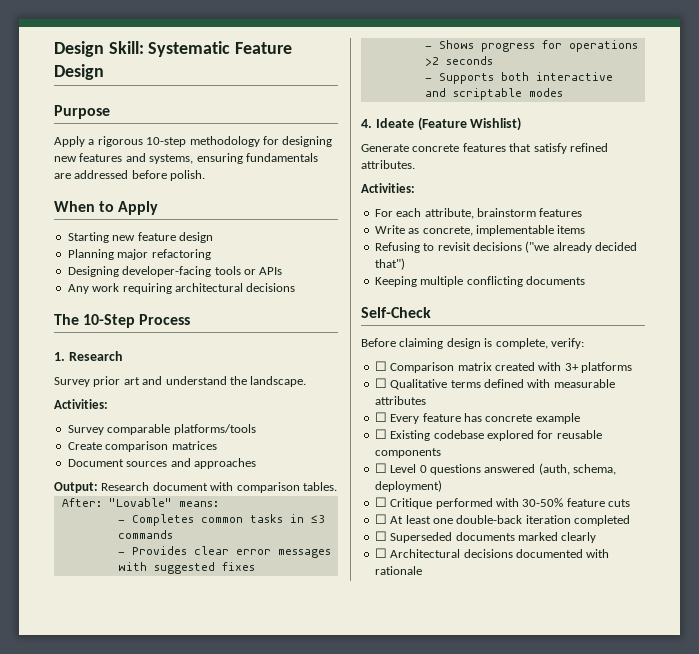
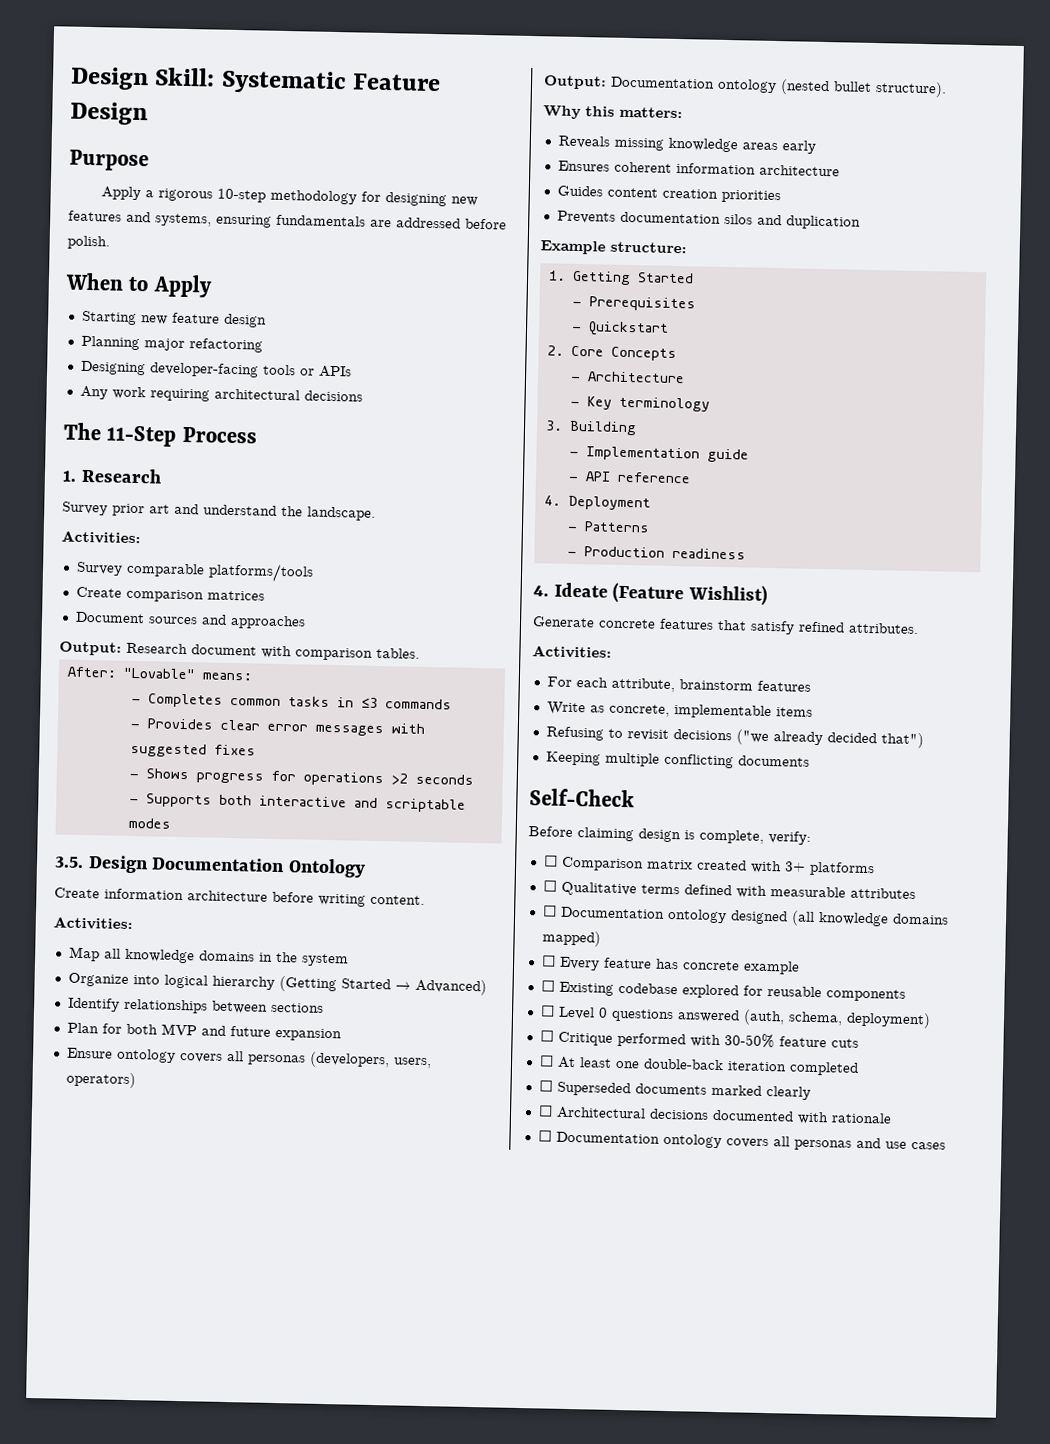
[83,314,136,328] 10-Step -> [106,425,177,447] 11-Step
(563, 92) none -> [54,855,366,878] [54,887,425,907] [53,916,133,931] [68,946,349,967] [67,972,487,996] [67,997,324,1014] [66,1022,342,1042] [66,1047,432,1069] [65,1071,136,1089] [543,75,947,98] [543,105,683,120] [557,135,816,154] [557,160,840,177] [556,185,781,204] [556,210,861,230] [540,240,687,255] [548,270,694,286] [571,296,696,312] [570,321,669,337] [546,345,677,362] [569,371,685,384] [569,396,710,412] [544,420,637,436] [568,446,749,463] [567,471,691,484] [543,495,651,511] [566,521,650,533] [566,546,746,560] // 3.5. Design Documentation Ontology // Create information architecture before writing content. // Activities: // Map all knowledge domains in the system // Organize into logical hierarchy (Getting Started → Advanced) // Identify relationships between sections // Plan for both MVP and future expansion // Ensure ontology covers all personas (developers, users, operators) // Output: Documentation ontology (nested bullet structure). // Why this matters: // Reveals missing knowledge areas early // Ensures coherent information architecture // Guides content creation priorities // Prevents documentation silos and duplication // Example structure: // 1. Getting Started // - Prerequisites // - Quickstart // 2. Core Concepts // - Architecture // - Key terminology // 3. Building // - Implementation guide // - API reference // 4. Deployment // - Patterns // - Production readiness
(426, 400) none -> [542,905,949,927] [541,930,601,947] // ☐ Documentation ontology designed (all knowledge domains mapped)
(422, 570) none -> [537,1130,946,1151] // ☐ Documentation ontology covers all personas and use cases

